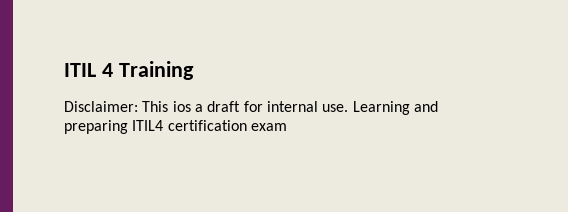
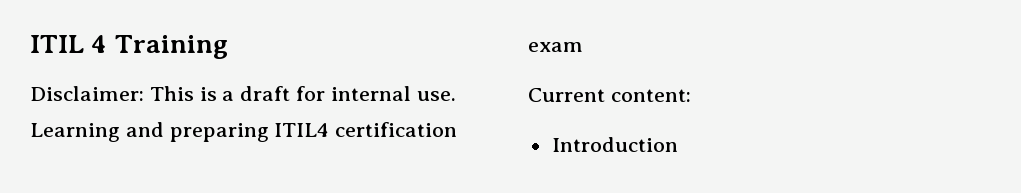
[172,101,191,112] ios -> [199,87,217,101] is
(287, 127) none -> [528,88,691,102] [551,137,678,152] // Current content: // Introduction

